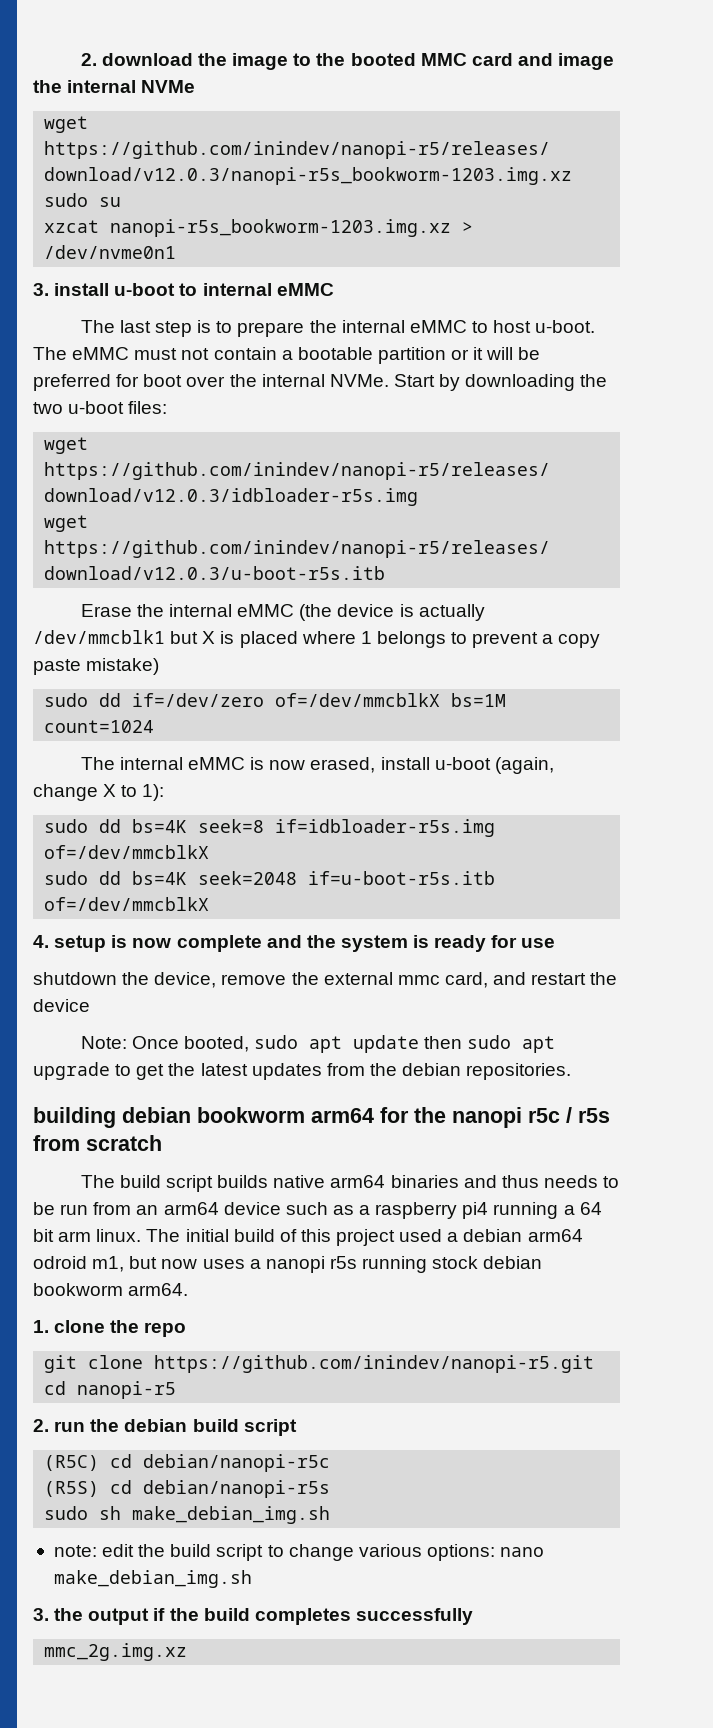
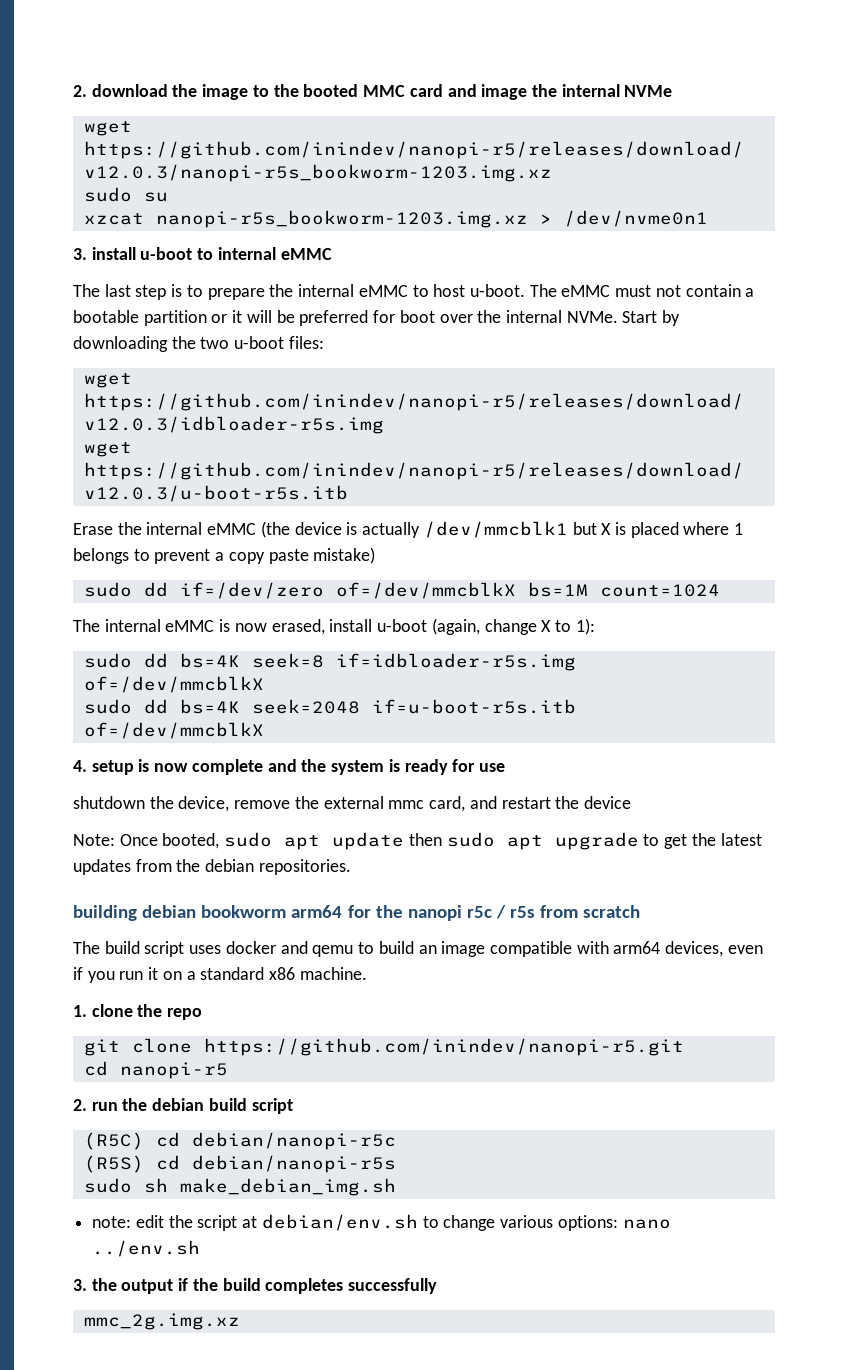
[217,1175,620,1188] [33,1202,602,1219] [33,1229,583,1246] [33,1256,543,1273] [33,1283,189,1296] builds native arm64 binaries and thus needs to be run from an arm64 device such as a raspberry pi4 running a 64 bit arm linux. The initial build of this project used a debian arm64 odroid m1, but now uses a nanopi r5s running stock debian bookworm arm64. -> [189,941,763,957] [73,967,367,983] uses docker and qemu to build an image compatible with arm64 devices, even if you run it on a standard x86 machine.
[170,1544,264,1561] build script -> [197,1214,418,1231] script at debian/env.sh
[53,1570,252,1588] make_debian_img.sh -> [92,1240,201,1257] ../env.sh

